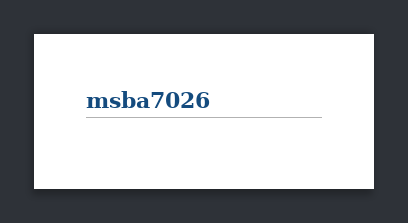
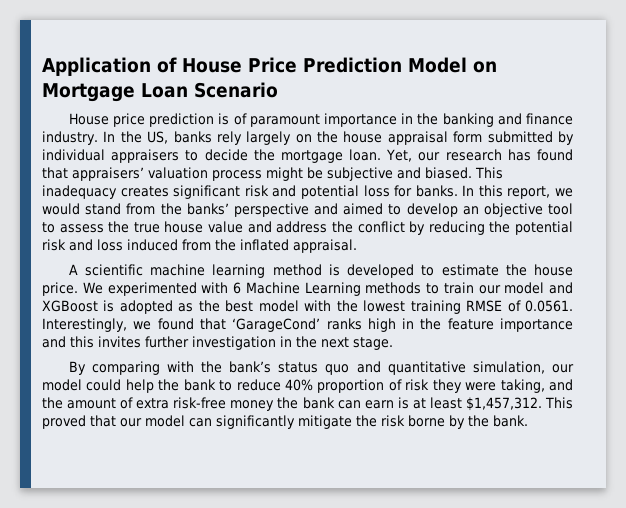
[86,91,210,108] msba7026 -> [42,57,497,76] [42,82,278,102] [68,113,573,127] [42,131,575,145] [42,149,573,163] [42,167,503,181] [42,185,573,199] [42,203,574,217] [42,221,574,235] [42,239,357,253] [68,264,573,278] [42,282,573,296] [42,300,573,314] [42,318,574,332] [42,336,393,350] [68,361,574,375] [42,379,573,393] [42,397,573,411] [42,415,528,429] Application of House Price Prediction Model on Mortgage Loan Scenario // House price prediction is of paramount importance in the banking and finance industry. In the US, banks rely largely on the house appraisal form submitted by individual appraisers to decide the mortgage loan. Yet, our research has found that appraisers’ valuation process might be subjective and biased. This inadequacy creates significant risk and potential loss for banks. In this report, we would stand from the banks’ perspective and aimed to develop an objective tool to assess the true house value and address the conflict by reducing the potential risk and loss induced from the inflated appraisal. // A scientific machine learning method is developed to estimate the house price. We experimented with 6 Machine Learning methods to train our model and XGBoost is adopted as the best model with the lowest training RMSE of 0.0561. Interestingly, we found that ‘GarageCond’ ranks high in the feature importance and this invites further investigation in the next stage. // By comparing with the bank’s status quo and quantitative simulation, our model could help the bank to reduce 40% proportion of risk they were taking, and the amount of extra risk-free money the bank can earn is at least $1,457,312. This proved that our model can significantly mitigate the risk borne by the bank.

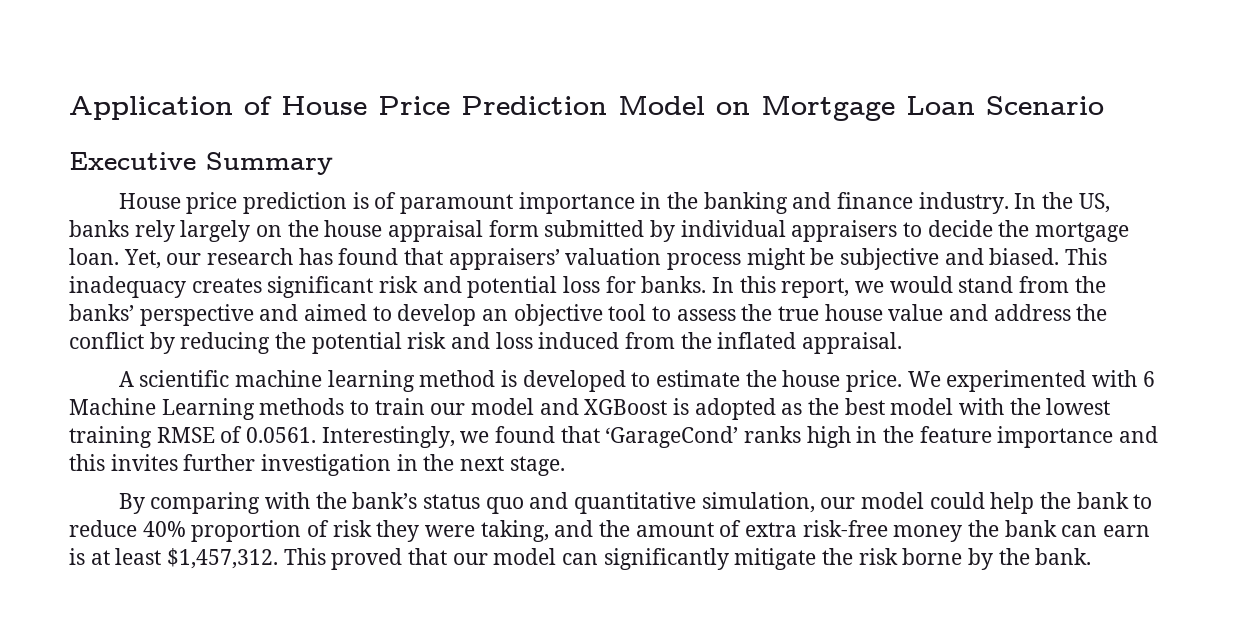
(278, 90) none -> [69,152,333,175] // Executive Summary

